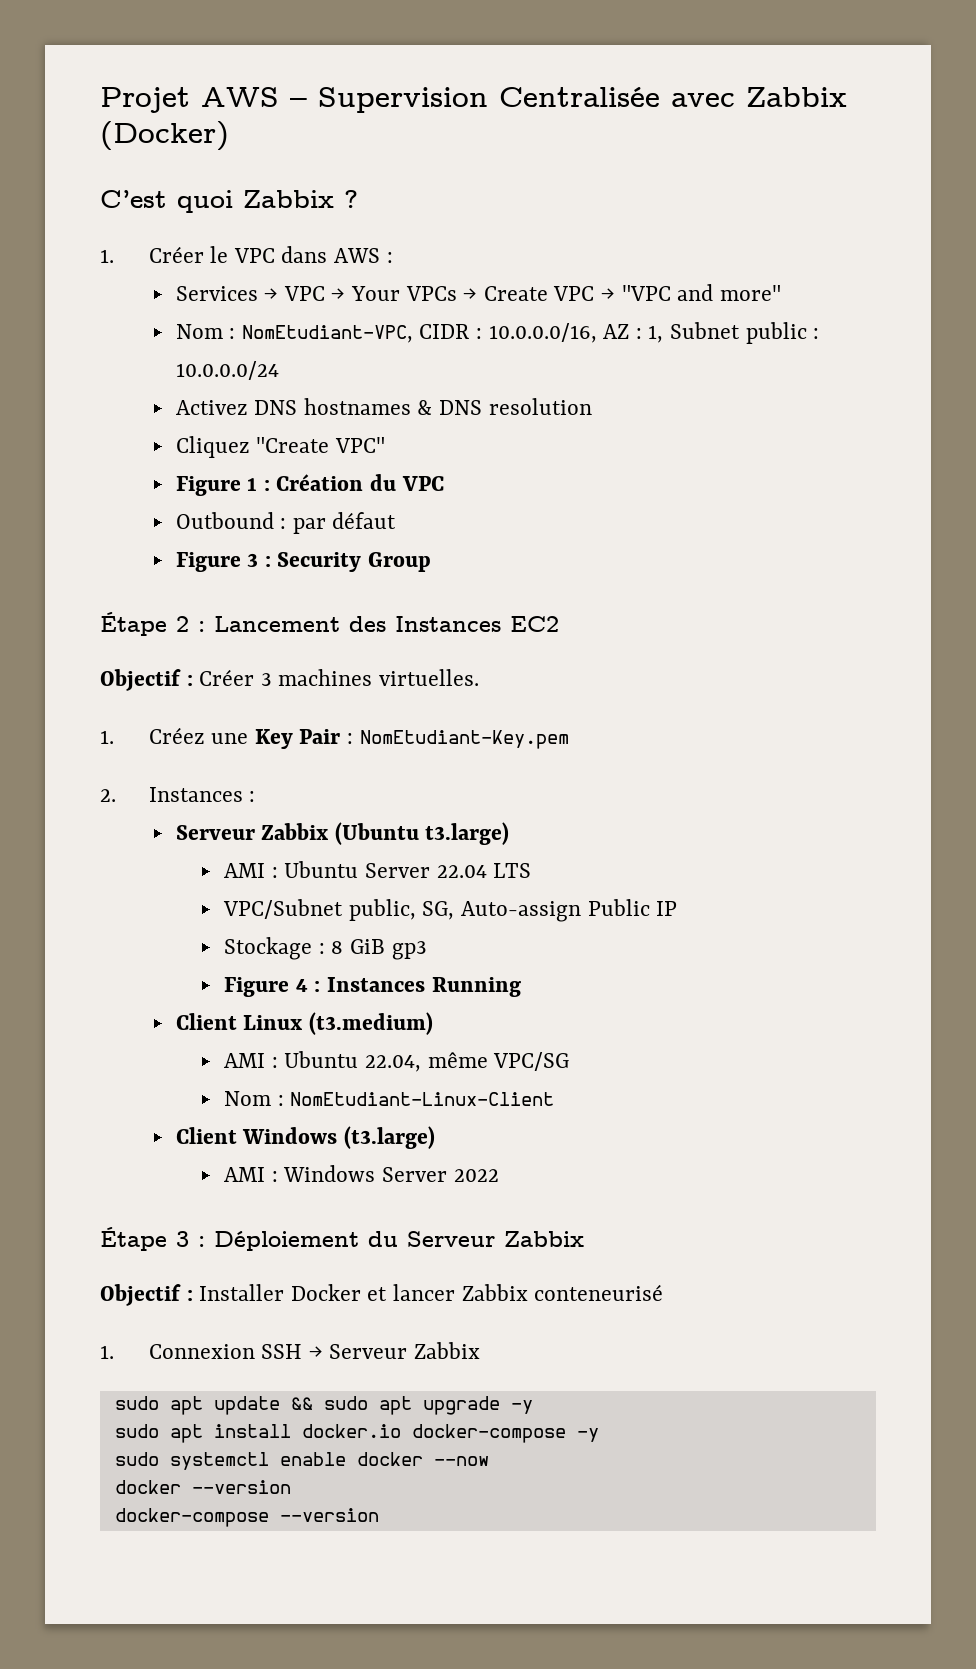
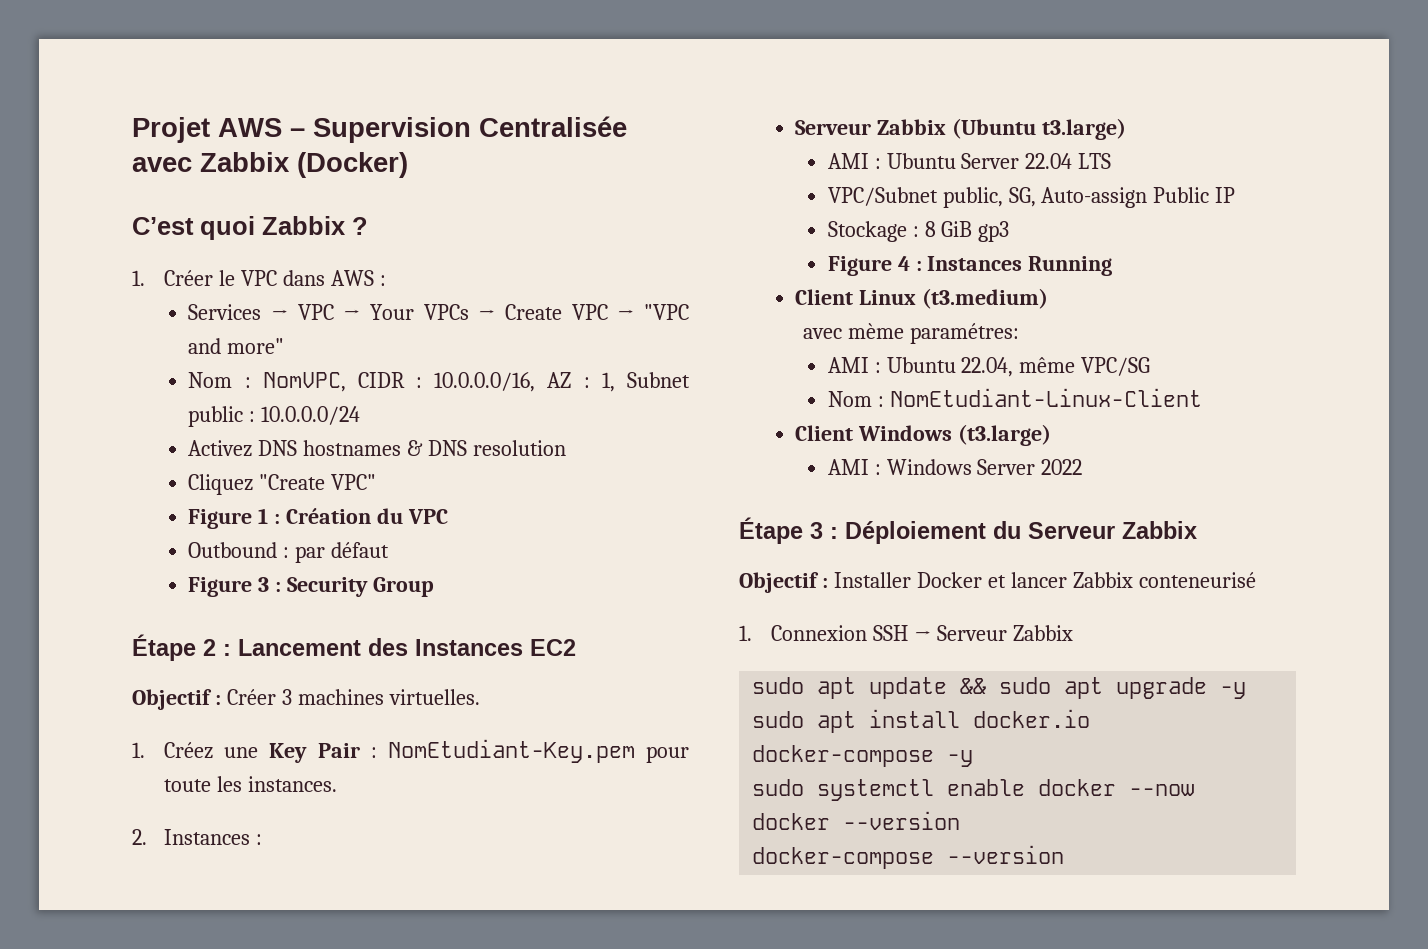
[241,325,413,343] NomEtudiant-VPC, -> [262,372,346,392] NomVPC,
(569, 739) none -> [646,746,690,763] [164,776,338,792] pour toute les instances.
(433, 1023) none -> [803,323,1020,344] // avec mème paramétres:

